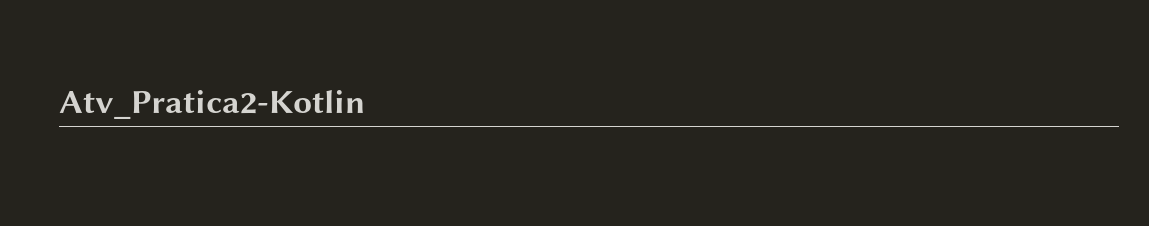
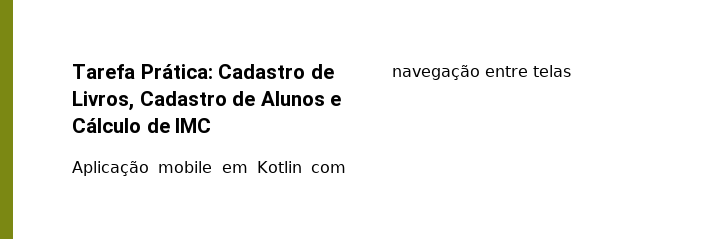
[59,90,365,119] Atv_Pratica2-Kotlin -> [72,64,334,79] [72,91,342,111] [72,118,212,133] [72,161,346,176] [392,65,571,80] Tarefa Prática: Cadastro de Livros, Cadastro de Alunos e Cálculo de IMC // Aplicação mobile em Kotlin com navegação entre telas

